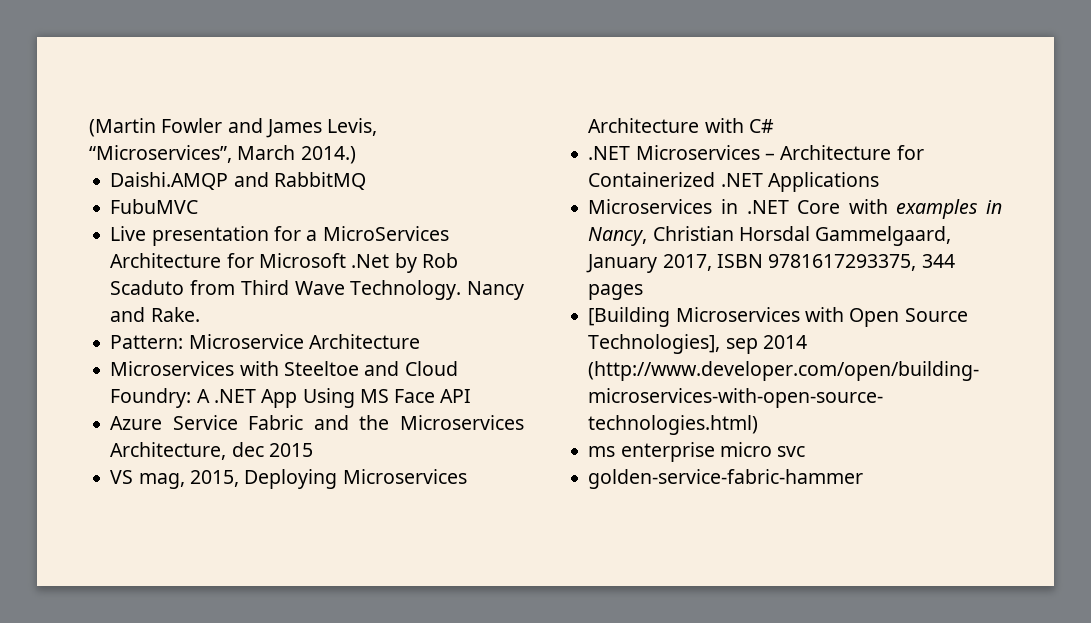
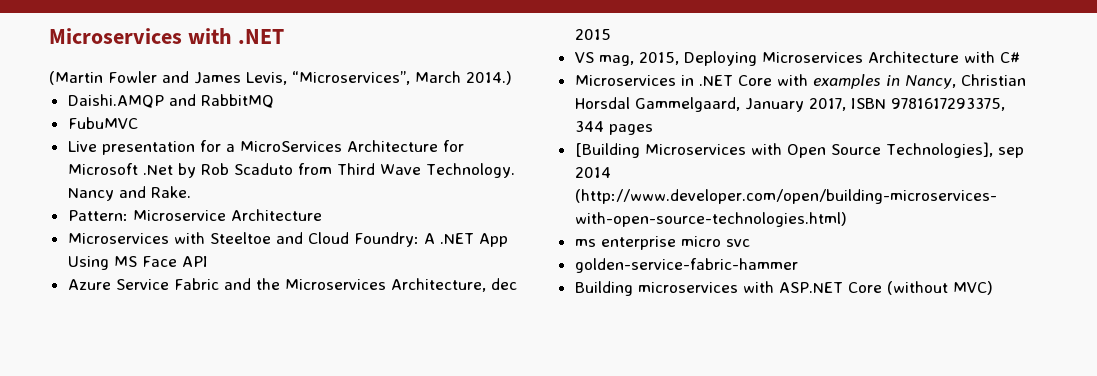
(89, 127) none -> [49,28,284,44] Microservices with .NET //
[588,145,924,160] [588,172,879,192] // .NET Microservices – Architecture for Containerized .NET Applications -> (1020, 57) none
(864, 479) none -> [574,281,993,296] // Building microservices with ASP.NET Core (without MVC)

